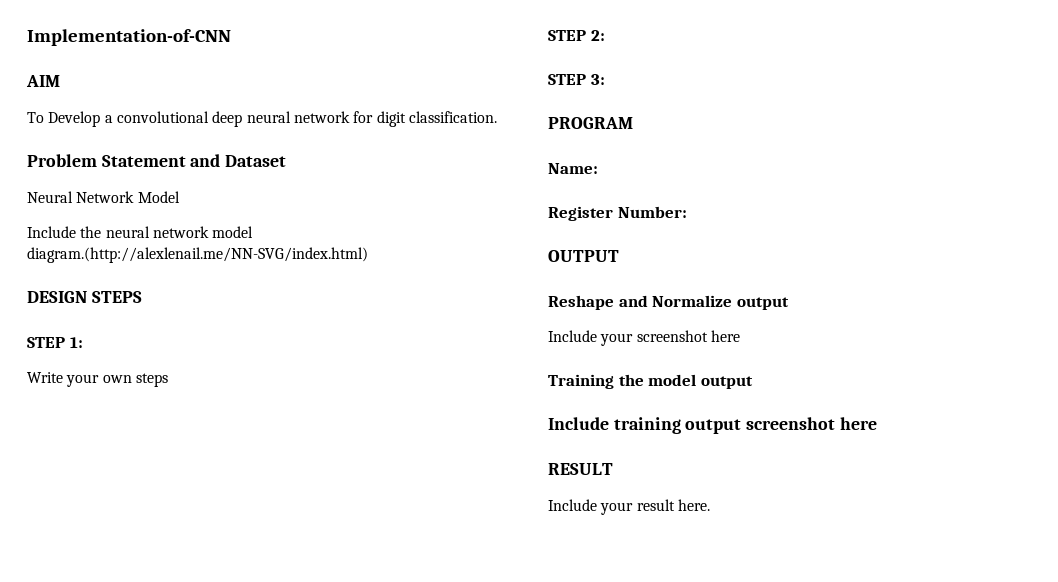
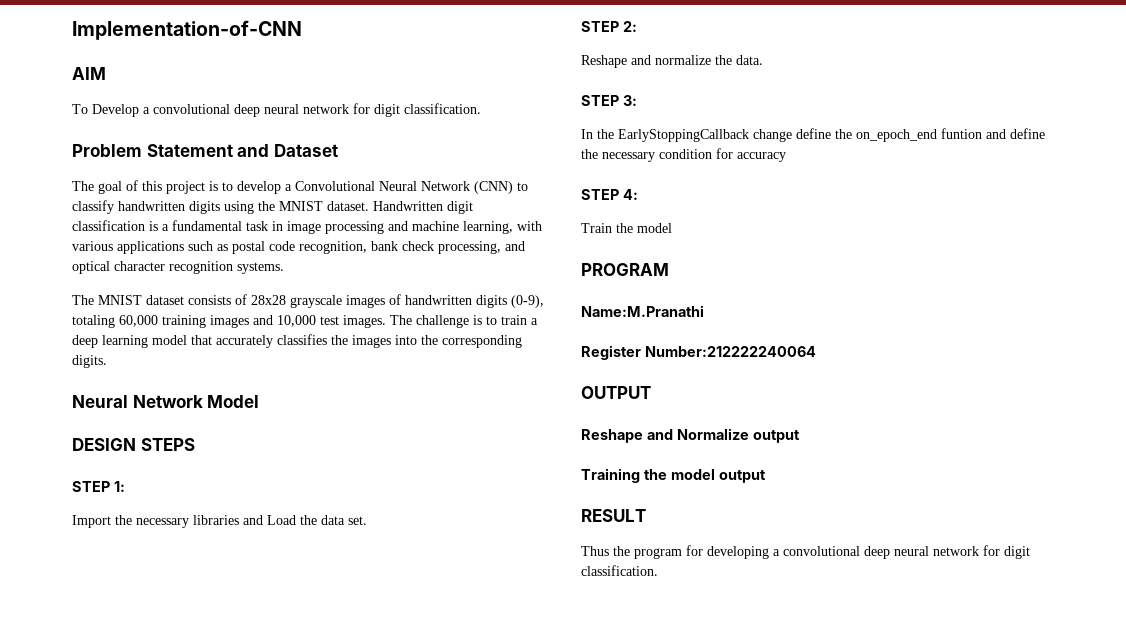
[27,191,180,203] [27,226,254,238] [27,247,368,263] [27,291,142,303] [27,337,83,348] [27,372,168,387] [548,30,605,41] [548,74,605,85] Neural Network Model // Include the neural network model diagram.(http://alexlenail.me/NN-SVG/index.html) // DESIGN STEPS // STEP 1: // Write your own steps // STEP 2: // STEP 3: -> [72,180,528,194] [72,200,473,214] [72,220,542,234] [72,241,525,254] [72,261,284,274] [72,294,544,308] [72,315,538,328] [72,334,522,348] [72,355,107,368] [72,395,260,408] [72,438,195,451] [72,481,125,492] [72,515,367,528] [581,21,637,32] [581,55,763,68] [581,95,637,106] [581,128,1045,142] [581,148,786,162] [581,189,638,200] [581,223,672,233] The goal of this project is to develop a Convolutional Neural Network (CNN) to classify handwritten digits using the MNIST dataset. Handwritten digit classification is a fundamental task in image processing and machine learning, with various applications such as postal code recognition, bank check processing, and optical character recognition systems. // The MNIST dataset consists of 28x28 grayscale images of handwritten digits (0-9), totaling 60,000 training images and 10,000 test images. The challenge is to train a deep learning model that accurately classifies the images into the corresponding digits. // Neural Network Model // DESIGN STEPS // STEP 1: // Import the necessary libraries and Load the data set. // STEP 2: // Reshape and normalize the data. // STEP 3: // In the EarlyStoppingCallback change define the on_epoch_end funtion and define the necessary condition for accuracy // STEP 4: // Train the model
[548,163,598,174] Name: -> [581,305,704,317] Name:M.Pranathi
[617,206,687,218] Number: -> [644,346,816,357] Number:212222240064
[548,330,740,346] // Include your screenshot here -> (800, 436) none
[548,417,877,434] [548,463,613,475] [548,499,710,515] Include training output screenshot here // RESULT // Include your result here. -> [581,509,646,522] [581,545,1030,559] [581,565,658,576] RESULT // Thus the program for developing a convolutional deep neural network for digit classification.

